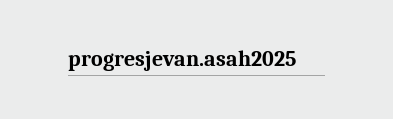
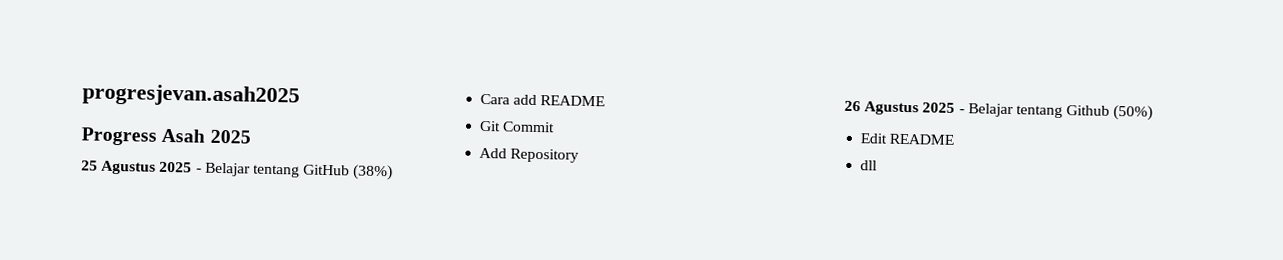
(296, 60) none -> [81,127,251,146] [81,160,394,181] [480,93,606,107] [479,120,556,133] [479,147,580,163] [844,100,1154,121] [860,133,955,145] [860,160,878,171] // Progress Asah 2025 // 25 Agustus 2025 - Belajar tentang GitHub (38%) // Cara add README // Git Commit // Add Repository // 26 Agustus 2025 - Belajar tentang Github (50%) // Edit README // dll

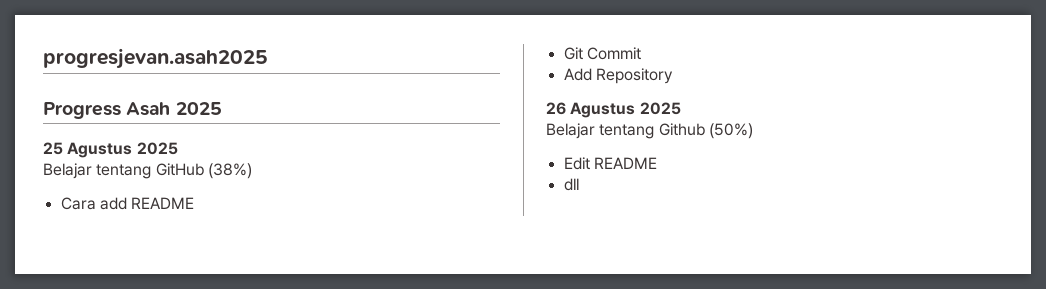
[195,168,202,173] - -> (178, 148) //
[958,109,965,114] - -> (681, 108) //

